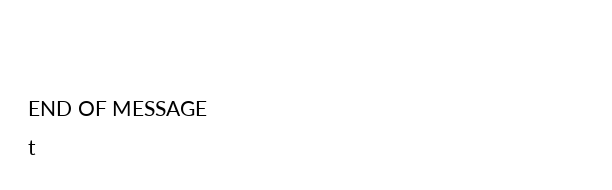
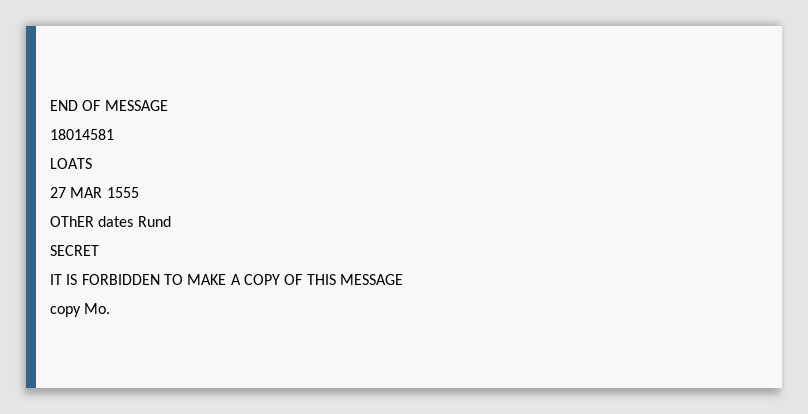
[28,140,36,155] t -> [50,129,114,140] [50,158,92,169] [50,187,139,198] [50,216,171,227] [50,245,99,256] [50,274,403,285] [50,303,111,317] 18014581 // LOATS // 27 MAR 1555 // OThER dates Rund // SECRET // IT IS FORBIDDEN TO MAKE A COPY OF THIS MESSAGE // copy Mo.

